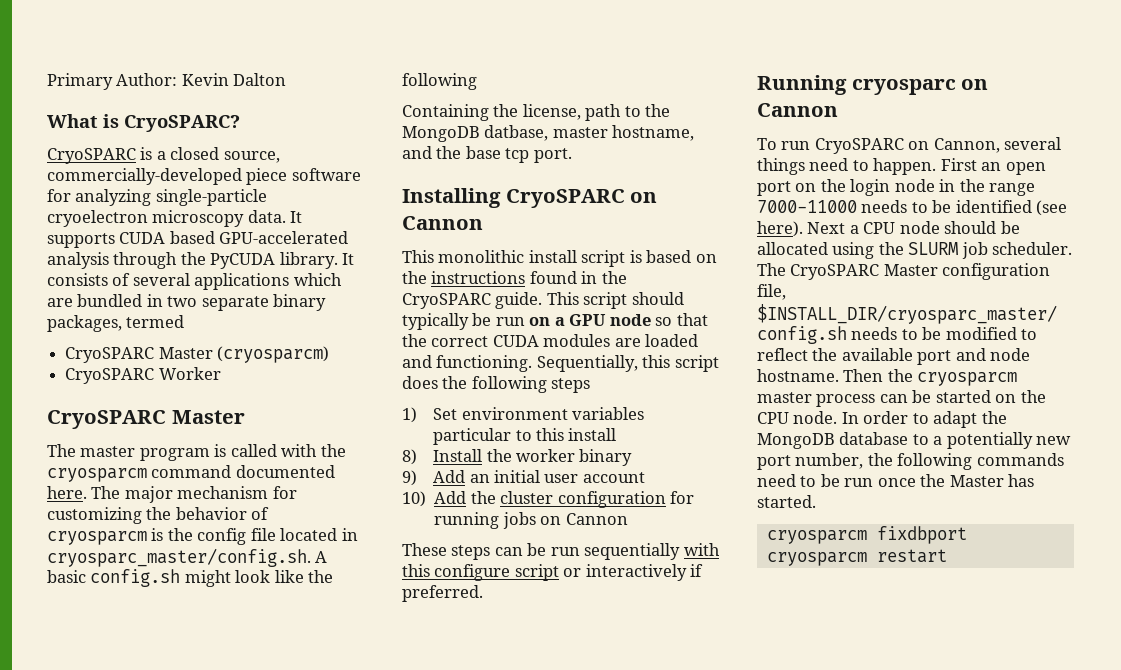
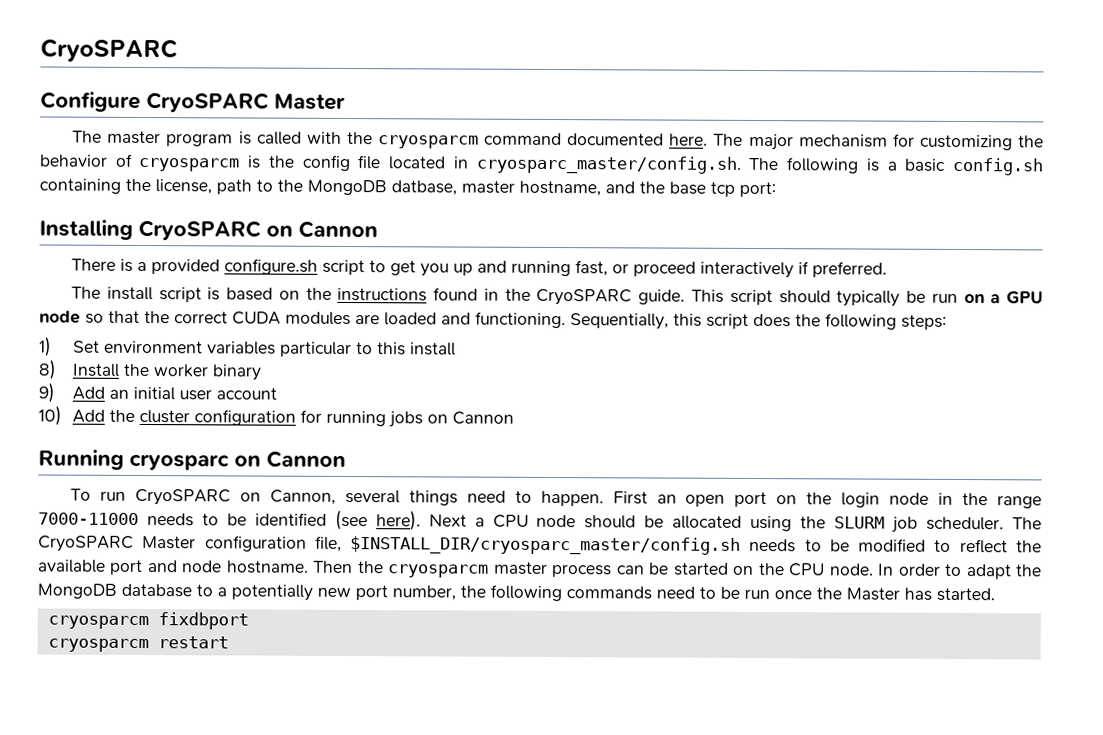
[47,73,287,90] [47,114,240,132] [47,147,280,164] [47,168,361,185] [47,189,267,206] [47,210,303,227] [47,231,349,248] [47,252,355,269] [47,273,342,290] [47,294,327,311] [47,315,185,332] [65,346,330,363] [65,367,221,384] Primary Author: Kevin Dalton // What is CryoSPARC? // CryoSPARC is a closed source, commercially-developed piece software for analyzing single-particle cryoelectron microscopy data. It supports CUDA based GPU-accelerated analysis through the PyCUDA library. It consists of several applications which are bundled in two separate binary packages, termed // CryoSPARC Master (cryosparcm) // CryoSPARC Worker // -> [40,38,178,63] [40,91,141,112] CryoSPARC // Configure
[315,551,328,563] [47,569,334,587] [402,73,477,90] [402,104,489,121] A basic config.sh might look like the following // Containing -> [748,157,1045,176] [39,178,121,194] The following is a basic config.sh containing
[533,148,572,163] port. -> [739,181,776,198] port:
[402,250,525,263] This monolithic -> [71,258,888,279] [71,286,102,299] There is a provided configure.sh script to get you up and running fast, or proceed interactively if preferred. // The
[551,378,591,393] steps -> [901,314,947,330] steps:
[402,543,720,560] [402,564,704,581] [402,585,483,602] // These steps can be run sequentially with this configure script or interactively if preferred. -> (514, 418) none

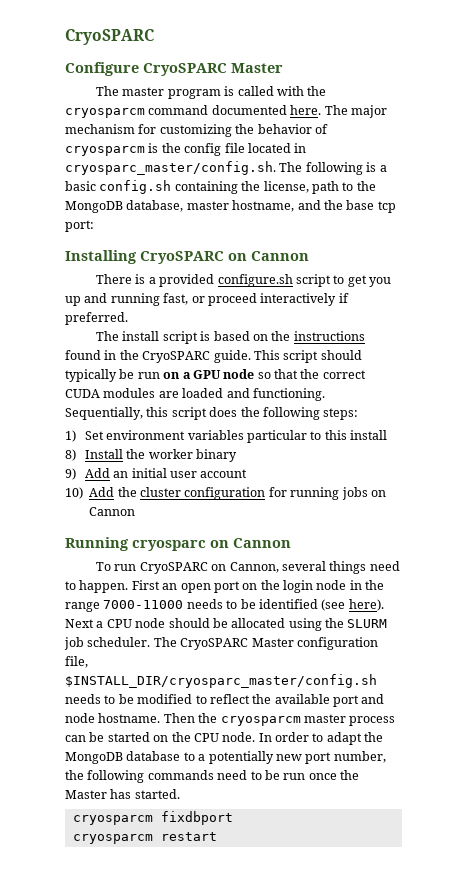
[391,180,457,196] datbase, -> [126,200,184,212] database,

